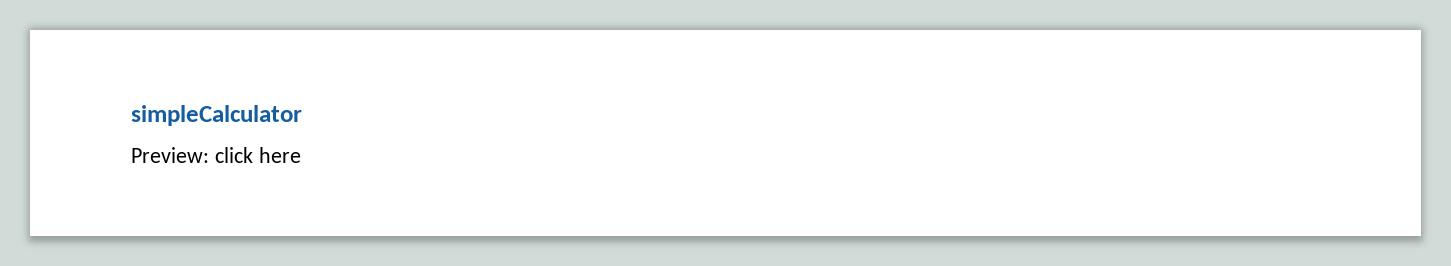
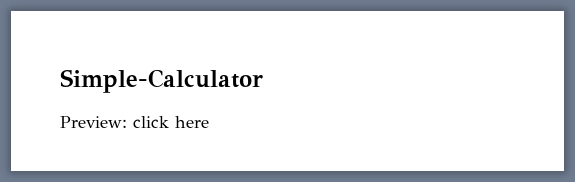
[131,105,302,126] simpleCalculator -> [60,69,263,93] Simple-Calculator

